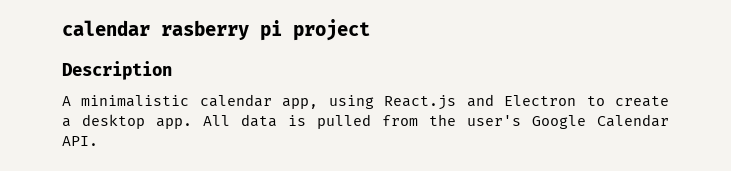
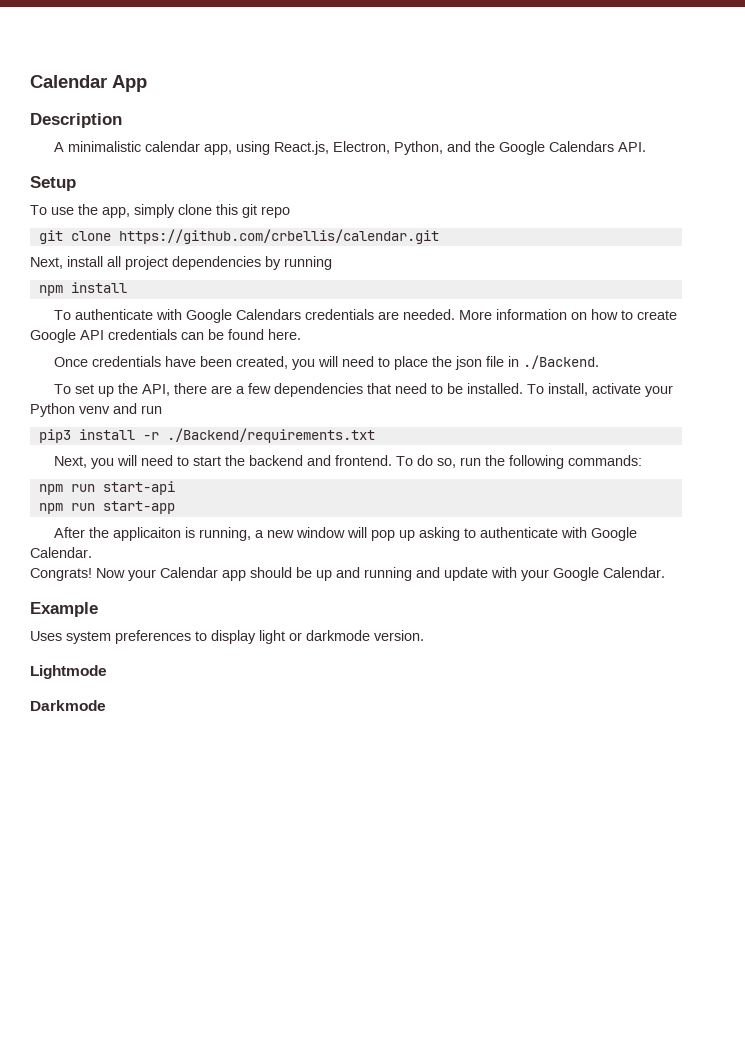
[62,19,370,41] calendar rasberry pi project -> [30,75,147,92] Calendar App
[384,94,670,110] [62,114,669,129] [62,136,98,146] React.js and Electron to create a desktop app. All data is pulled from the user's Google Calendar API. -> [274,141,647,155] [30,176,76,191] [30,204,290,218] [38,229,439,244] [30,256,332,270] [38,282,127,296] [54,309,678,323] [30,329,301,343] [54,355,600,370] [54,383,674,397] [30,403,162,417] [38,428,375,443] [54,455,643,469] [38,481,175,495] [38,501,175,514] [54,527,638,541] [30,547,92,558] [30,567,665,581] [30,602,98,617] [30,630,424,644] [30,665,107,679] [30,700,106,711] React.js, Electron, Python, and the Google Calendars API. // Setup // To use the app, simply clone this git repo // git clone https://github.com/crbellis/calendar.git // Next, install all project dependencies by running // npm install // To authenticate with Google Calendars credentials are needed. More information on how to create Google API credentials can be found here. // Once credentials have been created, you will need to place the json file in ./Backend. // To set up the API, there are a few dependencies that need to be installed. To install, activate your Python venv and run // pip3 install -r ./Backend/requirements.txt // Next, you will need to start the backend and frontend. To do so, run the following commands: // npm run start-api // npm run start-app // After the applicaiton is running, a new window will pop up asking to authenticate with Google Calendar. // Congrats! Now your Calendar app should be up and running and update with your Google Calendar. // Example // Uses system preferences to display light or darkmode version. // Lightmode // Darkmode

